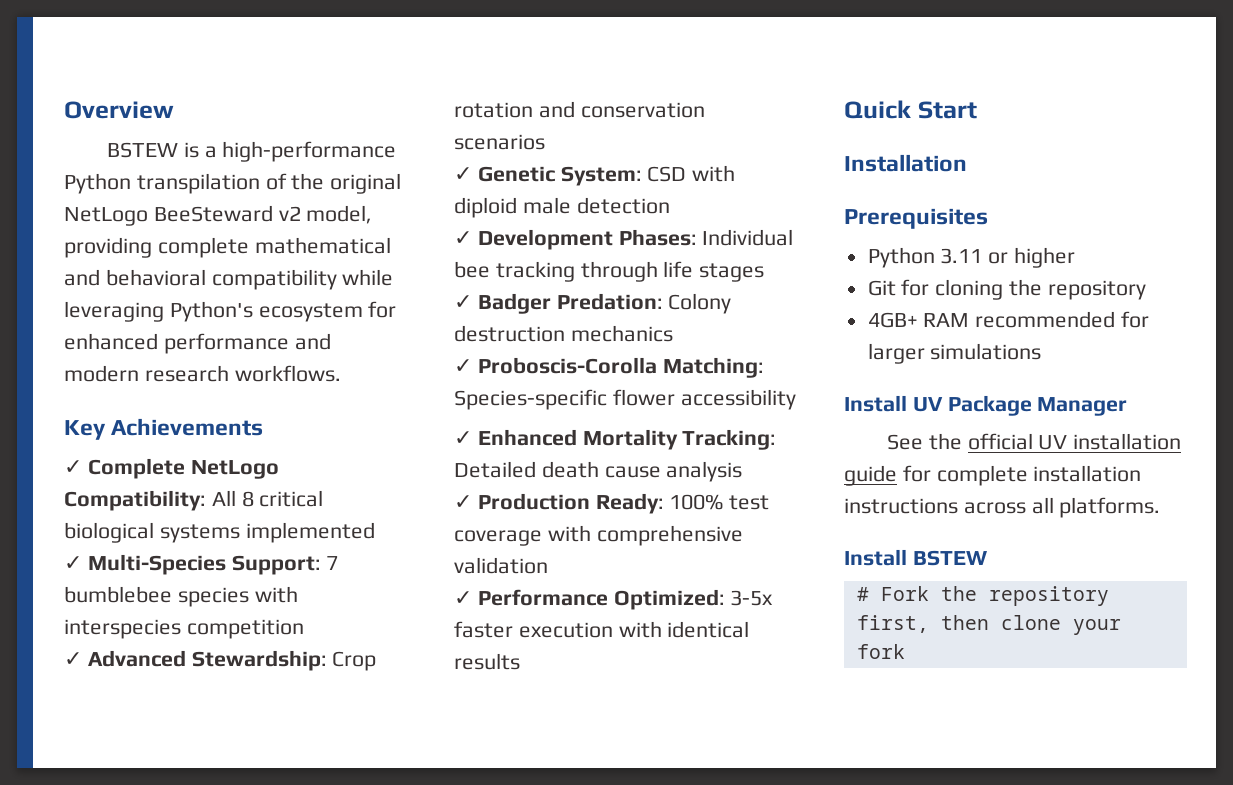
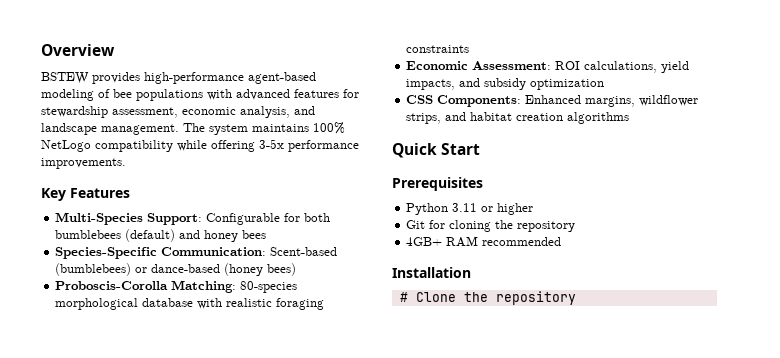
[183,141,397,162] [64,173,402,194] [64,205,373,226] [64,237,391,258] [64,269,394,290] [64,301,397,322] [64,333,331,354] [64,365,341,382] [64,418,264,440] [64,458,279,479] [64,490,324,511] [64,522,375,543] [64,554,339,575] [64,586,298,607] [64,619,304,639] [64,650,377,671] [454,101,705,118] [454,134,545,150] [454,165,736,186] [454,197,670,218] [454,229,794,250] [454,261,765,282] [454,293,732,314] [454,325,673,342] [454,357,764,378] [454,389,796,410] [454,429,777,450] [454,461,743,482] [454,493,770,514] [454,525,743,546] [454,557,548,574] [454,589,774,610] [454,621,750,638] [454,653,520,670] is a high-performance Python transpilation of the original NetLogo BeeSteward v2 model, providing complete mathematical and behavioral compatibility while leveraging Python's ecosystem for enhanced performance and modern research workflows. // Key Achievements // ✓ Complete NetLogo Compatibility: All 8 critical biological systems implemented // ✓ Multi-Species Support: 7 bumblebee species with interspecies competition // ✓ Advanced Stewardship: Crop rotation and conservation scenarios // ✓ Genetic System: CSD with diploid male detection // ✓ Development Phases: Individual bee tracking through life stages // ✓ Badger Predation: Colony destruction mechanics // ✓ Proboscis-Corolla Matching: Species-specific flower accessibility // ✓ Enhanced Mortality Tracking: Detailed death cause analysis // ✓ Production Ready: 100% test coverage with comprehensive validation // ✓ Performance Optimized: 3-5x faster execution with identical results -> [92,72,316,84] [41,89,359,101] [41,106,315,118] [41,122,345,135] [41,139,359,152] [41,158,126,169] [41,188,130,201] [55,212,331,225] [55,229,267,242] [55,247,338,259] [55,263,297,276] [55,280,298,293] [55,298,325,310] [406,45,470,53] [406,61,690,73] [406,78,605,90] [406,95,699,107] [406,112,630,124] provides high-performance agent-based modeling of bee populations with advanced features for stewardship assessment, economic analysis, and landscape management. The system maintains 100% NetLogo compatibility while offering 3-5x performance improvements. // Key Features // Multi-Species Support: Configurable for both bumblebees (default) and honey bees // Species-Specific Communication: Scent-based (bumblebees) or dance-based (honey bees) // Proboscis-Corolla Matching: 80-species morphological database with realistic foraging constraints // Economic Assessment: ROI calculations, yield impacts, and subsidy optimization // CSS Components: Enhanced margins, wildflower strips, and habitat creation algorithms
[844,154,967,172] // Installation -> (481, 149) none
[1121,311,1150,328] [867,343,1042,364] [844,395,1128,416] [886,433,1182,450] [844,465,1142,486] [844,497,1161,518] [844,549,987,566] for larger simulations // Install UV Package Manager // See the official UV installation guide for complete installation instructions across all platforms. // Install BSTEW -> [392,267,471,278] // Installation
[880,586,1109,606] [856,615,1121,635] [856,644,905,659] Fork the repository first, then clone your fork -> [415,291,576,305] Clone the repository

